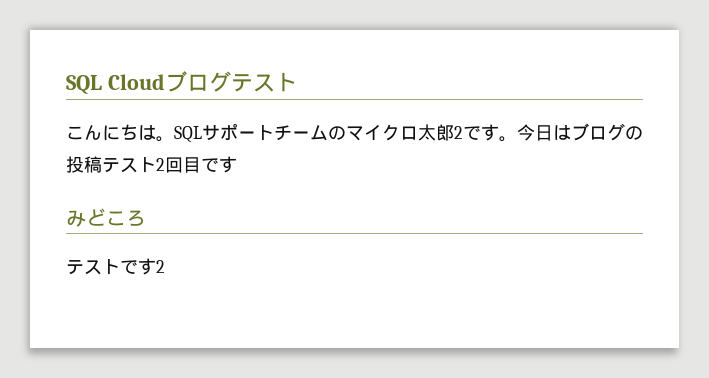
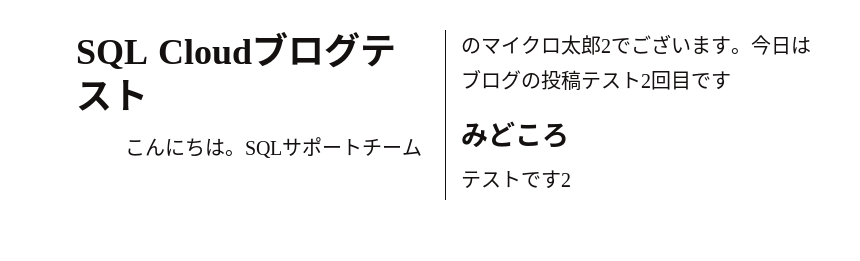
(481, 133) none -> [631,34,711,55] ございま

